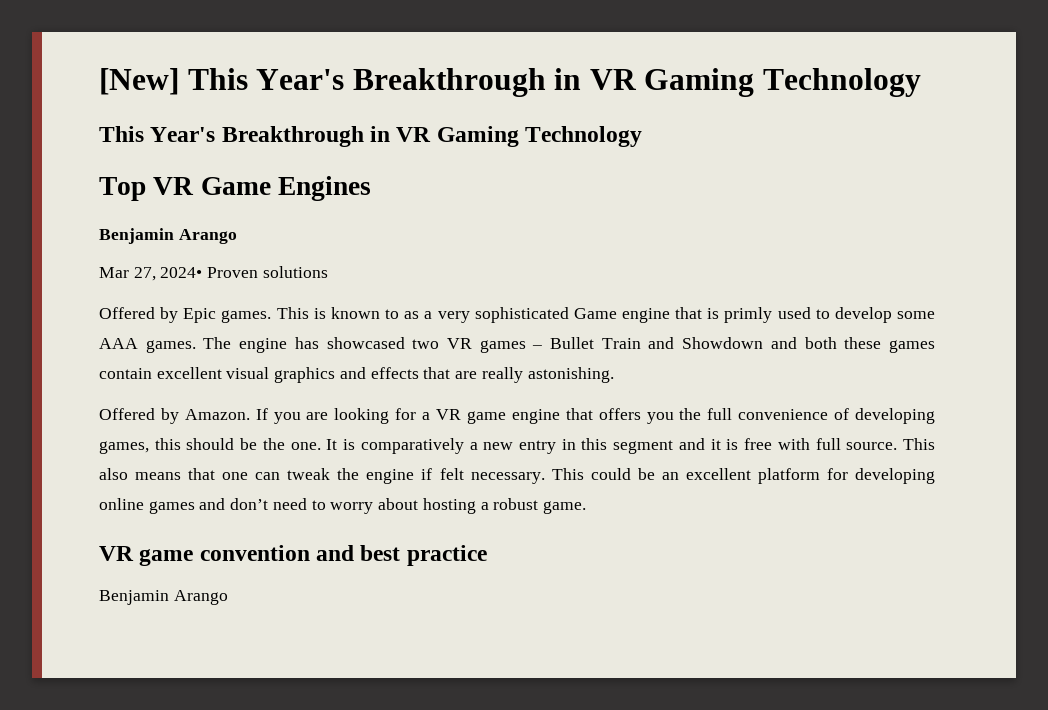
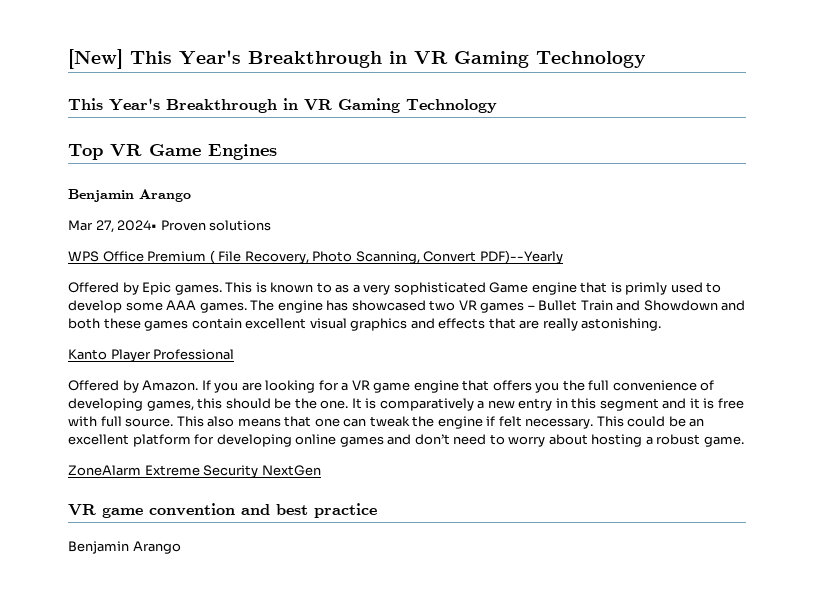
(328, 272) none -> [68,250,563,264] // WPS Office Premium ( File Recovery, Photo Scanning, Convert PDF)--Yearly
(614, 375) none -> [68,349,235,362] // Kanto Player Professional
(586, 507) none -> [68,465,321,478] // ZoneAlarm Extreme Security NextGen

